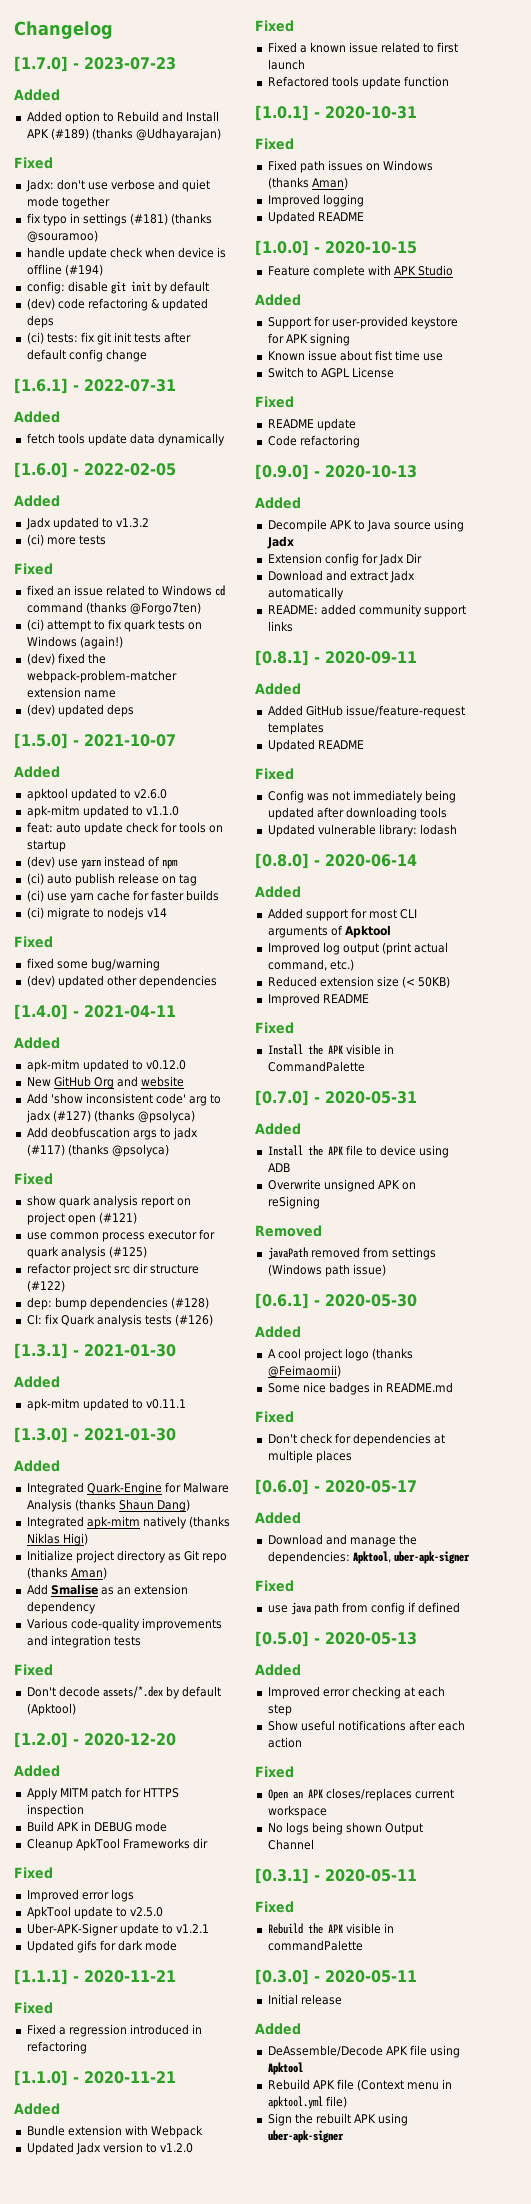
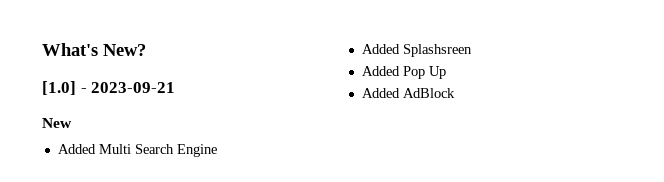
[14,21,113,39] [14,56,176,72] [14,89,60,101] [26,111,220,124] [26,128,221,141] [14,157,53,169] [25,179,211,192] [26,196,110,209] [26,213,213,226] [26,230,98,243] [26,247,227,260] [26,264,103,276] [26,281,210,294] [26,298,209,311] [26,315,54,328] [26,332,192,345] [26,349,147,362] [14,378,176,394] [14,411,60,423] [26,433,226,446] [14,462,176,478] [14,495,60,507] [25,517,149,530] [26,534,106,546] [14,563,53,575] [26,585,226,596] [26,602,201,615] [26,619,203,632] [26,636,123,649] [26,653,106,665] [26,670,177,683] [26,687,116,698] [26,704,134,717] [14,733,176,749] [14,766,60,778] [26,788,167,801] [26,805,179,818] [26,822,224,835] [26,840,66,852] [26,856,179,869] [26,873,198,886] [26,890,220,903] [26,907,168,920] [14,936,53,948] [26,958,160,971] [26,975,217,988] [14,1004,176,1020] [14,1037,60,1049] [26,1059,186,1072] [26,1076,185,1089] [26,1093,222,1106] [25,1110,195,1123] [26,1127,199,1140] [26,1144,169,1157] [14,1173,53,1185] [26,1195,192,1208] [26,1212,137,1225] [26,1229,216,1242] [26,1246,147,1259] [26,1263,200,1276] [26,1280,65,1292] [26,1297,209,1310] [26,1314,214,1327] [14,1343,176,1359] [14,1376,60,1388] [26,1398,186,1411] [14,1427,176,1443] [14,1460,60,1472] [26,1482,229,1495] [26,1499,190,1512] [26,1516,230,1529] [26,1533,88,1546] [26,1550,228,1563] [26,1567,107,1579] [26,1584,189,1595] [26,1601,96,1614] [26,1618,222,1631] [26,1635,141,1648] [14,1664,53,1676] [26,1686,222,1699] [26,1703,76,1716] [14,1732,176,1748] [14,1765,60,1777] [26,1787,180,1800] [26,1804,84,1817] [26,1821,168,1832] [26,1838,208,1851] [14,1867,53,1879] [26,1889,134,1902] [26,1906,163,1919] [26,1923,209,1936] [26,1940,178,1953] [14,1969,176,1985] [14,2002,53,2014] [26,2024,203,2037] [26,2041,87,2054] [14,2070,176,2086] [14,2103,60,2115] [26,2125,203,2138] [26,2142,194,2155] [255,20,294,32] [267,42,459,53] [267,59,305,70] [267,76,449,89] [255,105,417,121] [255,138,294,150] [267,160,434,173] [267,177,348,189] [267,194,364,207] [267,211,364,224] [255,240,417,256] [267,265,454,278] [255,294,301,306] [267,316,458,329] [267,333,350,346] [267,350,444,361] [267,367,394,378] [255,396,294,408] [267,418,356,431] [267,435,360,448] [255,464,417,480] [255,497,301,509] [267,519,465,532] [266,536,294,549] [267,553,423,566] [267,570,415,583] [267,587,344,600] [267,604,466,617] [267,621,293,632] [255,650,417,666] [255,683,301,695] [267,705,465,718] [267,722,324,735] [267,739,364,752] [255,768,294,780] [267,790,457,803] [267,807,447,820] [267,824,457,837] [255,853,417,869] [255,886,301,898] [267,908,418,921] [267,925,391,938] [267,942,449,955] [267,959,354,971] [267,976,451,988] [267,993,369,1006] [255,1022,294,1034] [267,1044,394,1055] [267,1061,365,1072] [255,1090,417,1106] [255,1123,301,1135] [267,1145,450,1158] [267,1163,290,1172] [267,1179,416,1192] [267,1196,320,1209] [255,1225,322,1237] [267,1247,436,1260] [267,1264,386,1277] [255,1293,417,1309] [255,1326,301,1338] [267,1348,414,1361] [267,1365,341,1378] [267,1382,454,1395] [255,1411,294,1423] [267,1433,446,1446] [267,1450,352,1463] [255,1479,417,1495] [255,1512,301,1524] [267,1534,417,1547] [267,1551,470,1564] [255,1580,294,1592] [267,1602,461,1615] [255,1631,417,1647] [255,1664,301,1676] [267,1686,446,1699] [267,1704,292,1716] [267,1720,466,1731] [267,1737,302,1748] [255,1766,294,1778] [267,1788,454,1801] [267,1805,327,1818] [267,1822,424,1835] [267,1839,314,1850] [255,1868,417,1884] [255,1901,294,1913] [267,1923,394,1934] [267,1940,363,1951] [255,1969,417,1985] [267,1994,342,2005] [255,2023,301,2035] [267,2045,460,2058] [267,2062,303,2075] [267,2079,453,2091] [267,2096,347,2109] [267,2113,409,2126] [267,2130,344,2143] Changelog // [1.7.0] - 2023-07-23 // Added // Added option to Rebuild and Install APK (#189) (thanks @Udhayarajan) // Fixed // Jadx: don't use verbose and quiet mode together // fix typo in settings (#181) (thanks @souramoo) // handle update check when device is offline (#194) // config: disable git init by default // (dev) code refactoring & updated deps // (ci) tests: fix git init tests after default config change // [1.6.1] - 2022-07-31 // Added // fetch tools update data dynamically // [1.6.0] - 2022-02-05 // Added // Jadx updated to v1.3.2 // (ci) more tests // Fixed // fixed an issue related to Windows cd command (thanks @Forgo7ten) // (ci) attempt to fix quark tests on Windows (again!) // (dev) fixed the webpack-problem-matcher extension name // (dev) updated deps // [1.5.0] - 2021-10-07 // Added // apktool updated to v2.6.0 // apk-mitm updated to v1.1.0 // feat: auto update check for tools on startup // (dev) use yarn instead of npm // (ci) auto publish release on tag // (ci) use yarn cache for faster builds // (ci) migrate to nodejs v14 // Fixed // fixed some bug/warning // (dev) updated other dependencies // [1.4.0] - 2021-04-11 // Added // apk-mitm updated to v0.12.0 // New GitHub Org and website // Add 'show inconsistent code' arg to jadx (#127) (thanks @psolyca) // Add deobfuscation args to jadx (#117) (thanks @psolyca) // Fixed // show quark analysis report on project open (#121) // use common process executor for quark analysis (#125) // refactor project src dir structure (#122) // dep: bump dependencies (#128) // CI: fix Quark analysis tests (#126) // [1.3.1] - 2021-01-30 // Added // apk-mitm updated to v0.11.1 // [1.3.0] - 2021-01-30 // Added // Integrated Quark-Engine for Malware Analysis (thanks Shaun Dang) // Integrated apk-mitm natively (thanks Niklas Higi) // Initialize project directory as Git repo (thanks Aman) // Add Smalise as an extension dependency // Various code-quality improvements and integration tests // Fixed // Don't decode assets/*.dex by default (Apktool) // [1.2.0] - 2020-12-20 // Added // Apply MITM patch for HTTPS inspection // Build APK in DEBUG mode // Cleanup ApkTool Frameworks dir // Fixed // Improved error logs // ApkTool update to v2.5.0 // Uber-APK-Signer update to v1.2.1 // Updated gifs for dark mode // [1.1.1] - 2020-11-21 // Fixed // Fixed a regression introduced in refactoring // [1.1.0] - 2020-11-21 // Added // Bundle extension with Webpack // Updated Jadx version to v1.2.0 // Fixed // Fixed a known issue related to first launch // Refactored tools update function // [1.0.1] - 2020-10-31 // Fixed // Fixed path issues on Windows (thanks Aman) // Improved logging // Updated README // [1.0.0] - 2020-10-15 // Feature complete with APK Studio // Added // Support for user-provided keystore for APK signing // Known issue about fist time use // Switch to AGPL License // Fixed // README update // Code refactoring // [0.9.0] - 2020-10-13 // Added // Decompile APK to Java source using Jadx // Extension config for Jadx Dir // Download and extract Jadx automatically // README: added community support links // [0.8.1] - 2020-09-11 // Added // Added GitHub issue/feature-request templates // Updated README // Fixed // Config was not immediately being updated after downloading tools // Updated vulnerable library: lodash // [0.8.0] - 2020-06-14 // Added // Added support for most CLI arguments of Apktool // Improved log output (print actual command, etc.) // Reduced extension size (< 50KB) // Improved README // Fixed // Install the APK visible in CommandPalette // [0.7.0] - 2020-05-31 // Added // Install the APK file to device using ADB // Overwrite unsigned APK on reSigning // Removed // javaPath removed from settings (Windows path issue) // [0.6.1] - 2020-05-30 // Added // A cool project logo (thanks @Feimaomii) // Some nice badges in README.md // Fixed // Don't check for dependencies at multiple places // [0.6.0] - 2020-05-17 // Added // Download and manage the dependencies: Apktool, uber-apk-signer // Fixed // use java path from config if defined // [0.5.0] - 2020-05-13 // Added // Improved error checking at each step // Show useful notifications after each action // Fixed // Open an APK closes/replaces current workspace // No logs being shown Output Channel // [0.3.1] - 2020-05-11 // Fixed // Rebuild the APK visible in commandPalette // [0.3.0] - 2020-05-11 // Initial release // Added // DeAssemble/Decode APK file using Apktool // Rebuild APK file (Context menu in apktool.yml file) // Sign the rebuilt APK using uber-apk-signer -> [42,43,146,56] [42,81,176,95] [42,118,72,128] [57,144,217,157] [361,44,472,57] [361,66,446,79] [361,88,455,98] What's New? // [1.0] - 2023-09-21 // New // Added Multi Search Engine // Added Splashsreen // Added Pop Up // Added AdBlock

